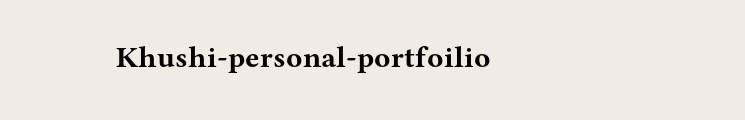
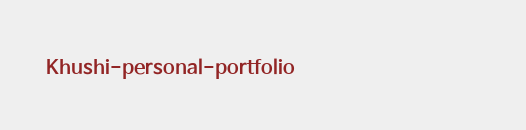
[116,46,491,73] Khushi-personal-portfoilio -> [46,58,295,79] Khushi-personal-portfolio

